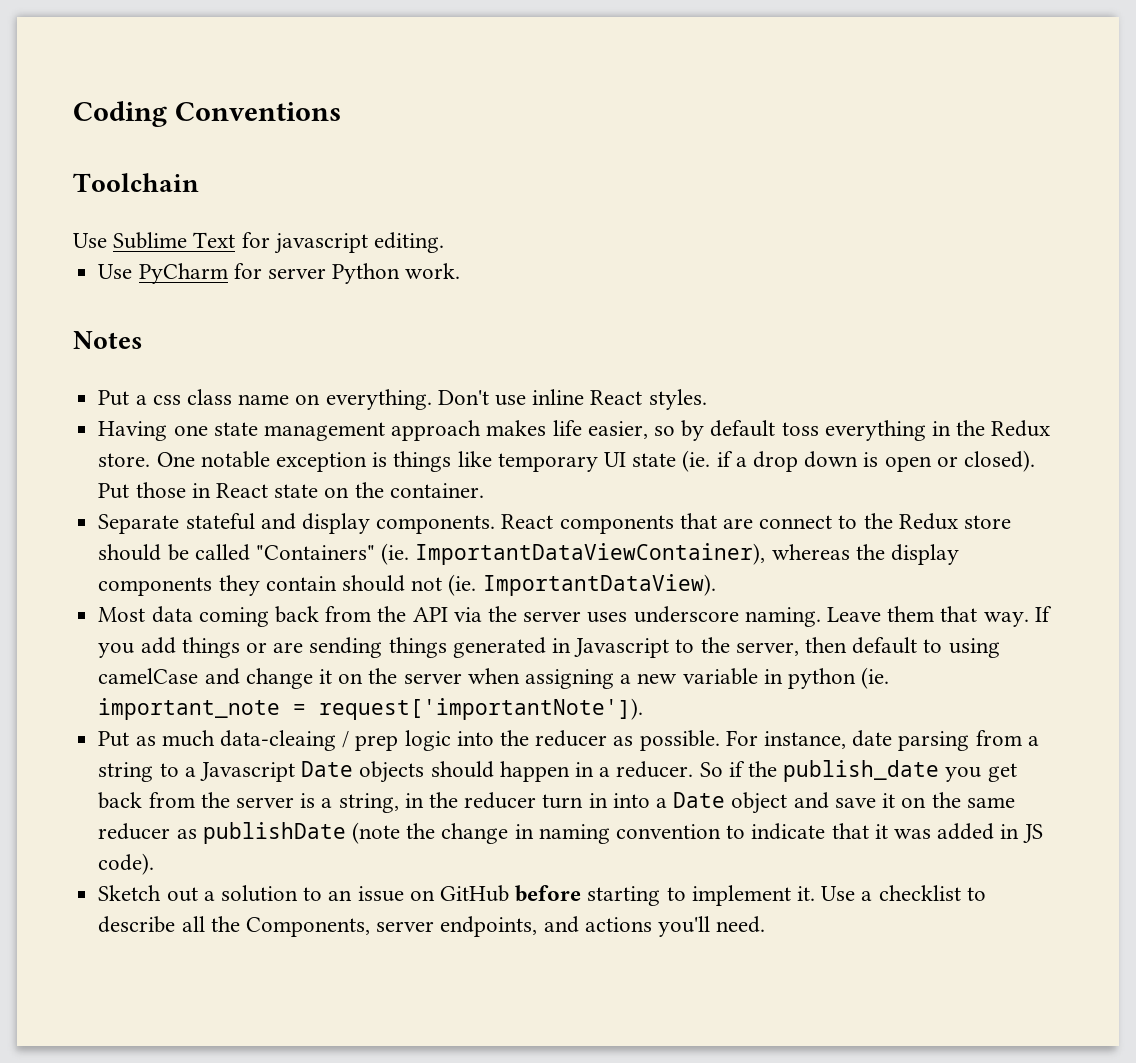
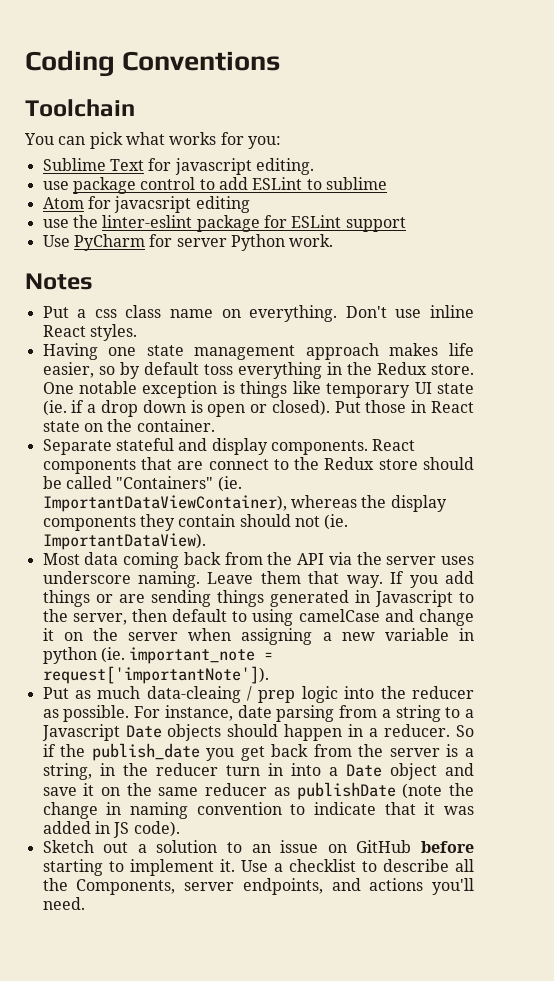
[73,233,107,248] Use -> [24,132,281,149] You can pick what works for you: //
(445, 242) none -> [42,177,387,194] [42,196,250,213] [42,215,406,232] // use package control to add ESLint to sublime // Atom for javacsript editing // use the linter-eslint package for ESLint support

